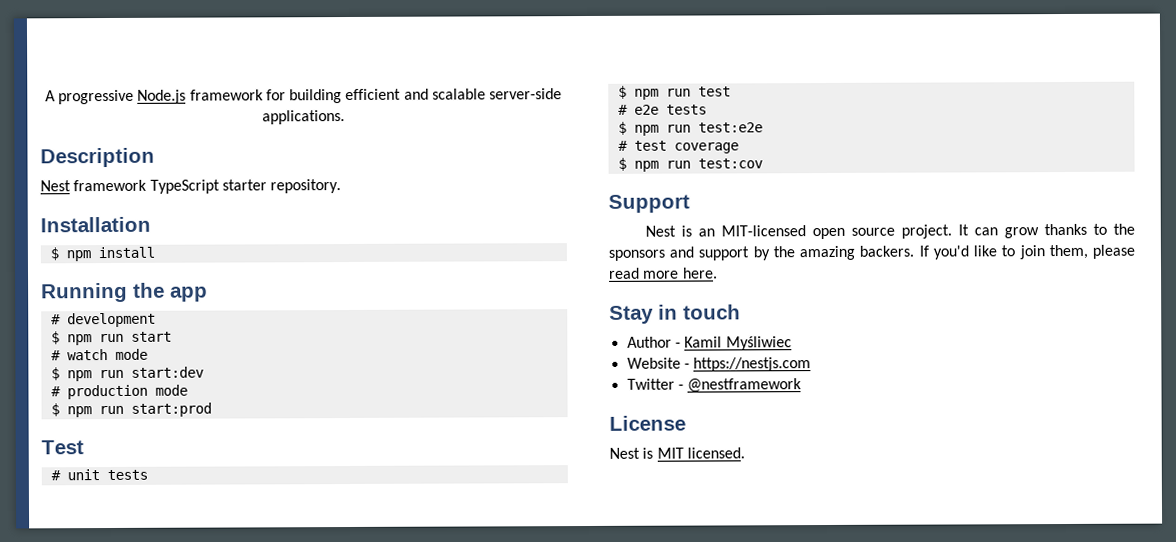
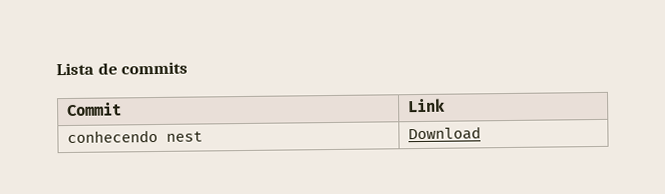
[44,88,563,105] [262,110,345,125] [40,147,155,168] [40,179,342,194] [40,216,151,233] [49,246,155,262] [41,282,208,303] [50,312,156,328] [50,331,172,346] [50,348,148,361] [50,366,204,382] [50,384,188,400] [50,402,212,418] [41,440,84,455] [50,469,148,481] [617,85,731,100] [617,104,707,115] [617,121,763,136] [617,140,739,154] [617,157,763,172] [608,194,690,213] [645,223,1135,240] [608,244,1135,261] [608,267,718,279] [609,304,741,324] [626,336,792,351] [626,357,812,372] [626,378,803,393] [609,415,686,431] [609,447,745,459] A progressive Node.js framework for building efficient and scalable server-side applications. // Description // Nest framework TypeScript starter repository. // Installation // $ npm install // Running the app // # development // $ npm run start // # watch mode // $ npm run start:dev // # production mode // $ npm run start:prod // Test // # unit tests // $ npm run test // # e2e tests // $ npm run test:e2e // # test coverage // $ npm run test:cov // Support // Nest is an MIT-licensed open source project. It can grow thanks to the sponsors and support by the amazing backers. If you'd like to join them, please read more here. // Stay in touch // Author - Kamil Myśliwiec // Website - https://nestjs.com // Twitter - @nestframework // License // Nest is MIT licensed. -> [56,61,189,76] [66,102,122,117] [407,98,446,113] [66,129,203,144] [407,126,481,141] Lista de commits // Commit | Link // conhecendo nest | Download

